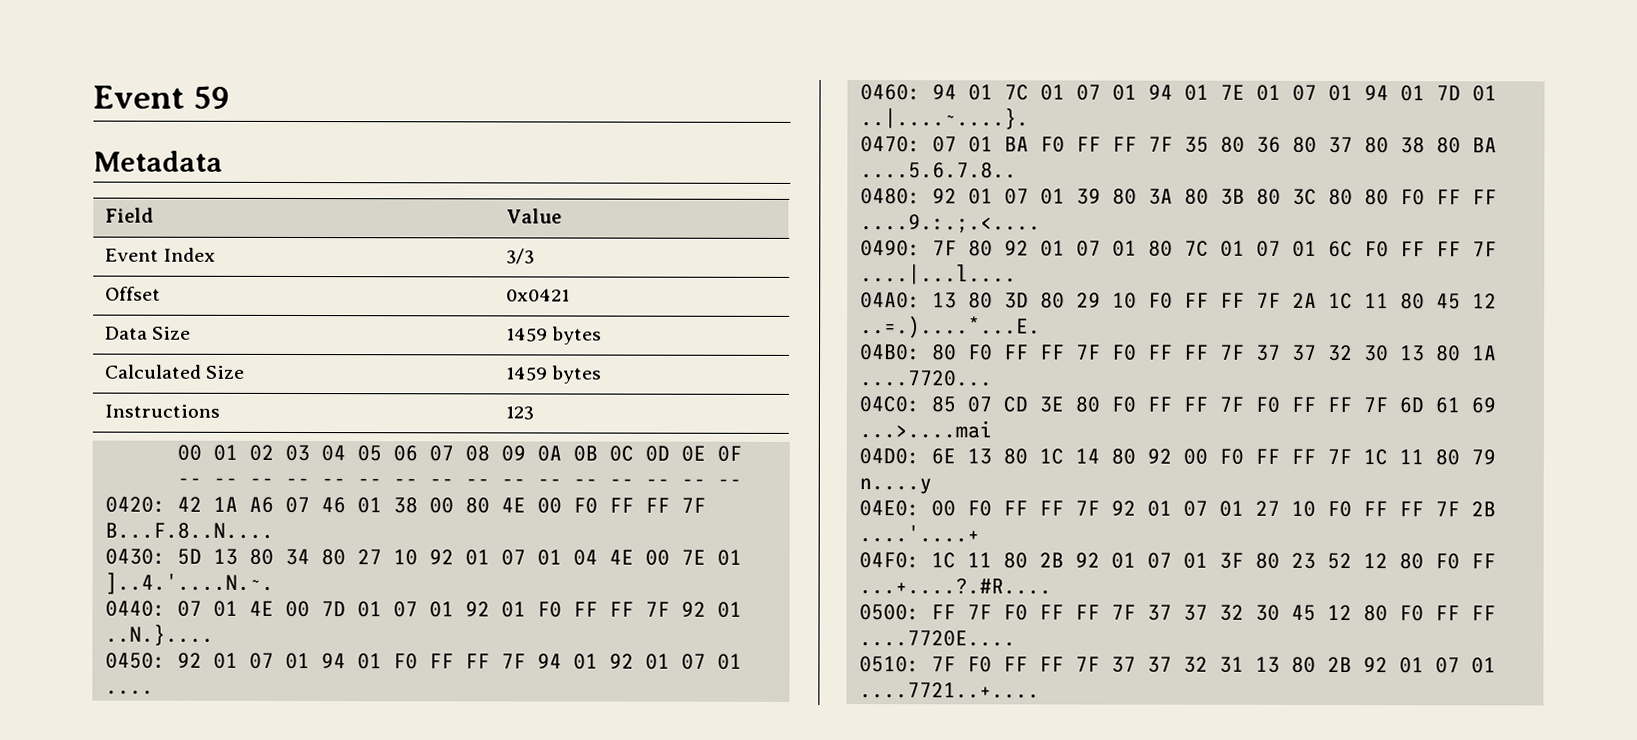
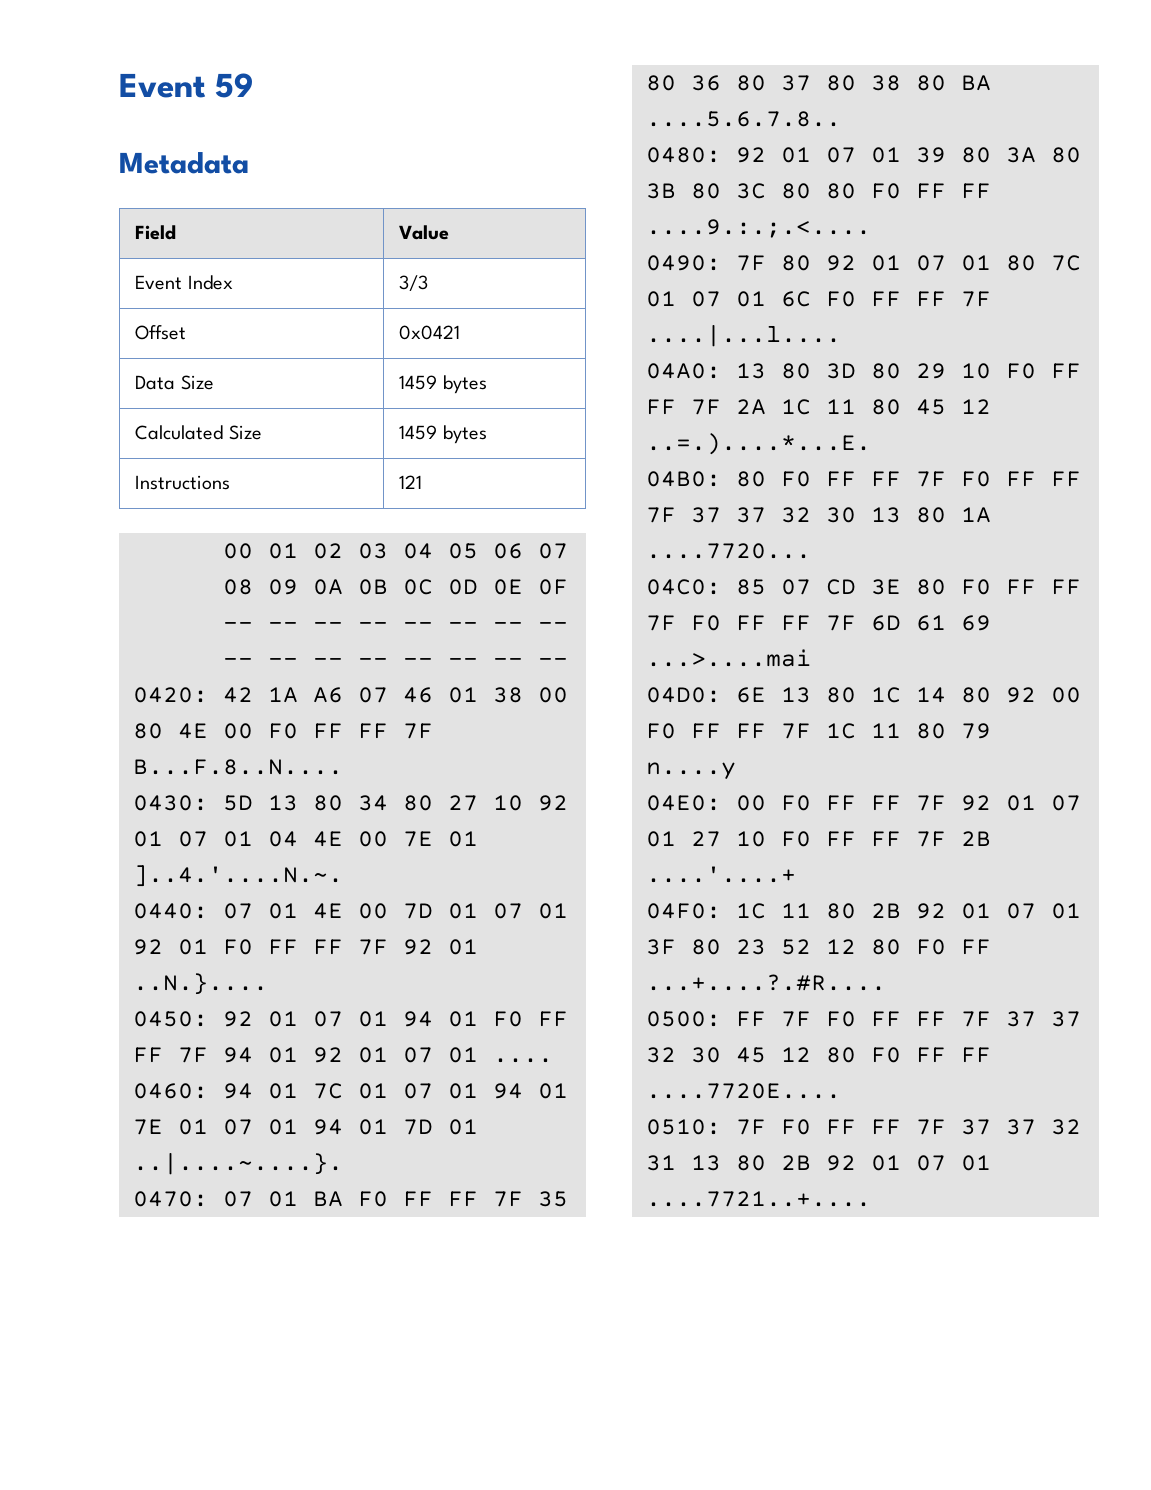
[504,406,534,420] 123 -> [399,475,423,489] 121

